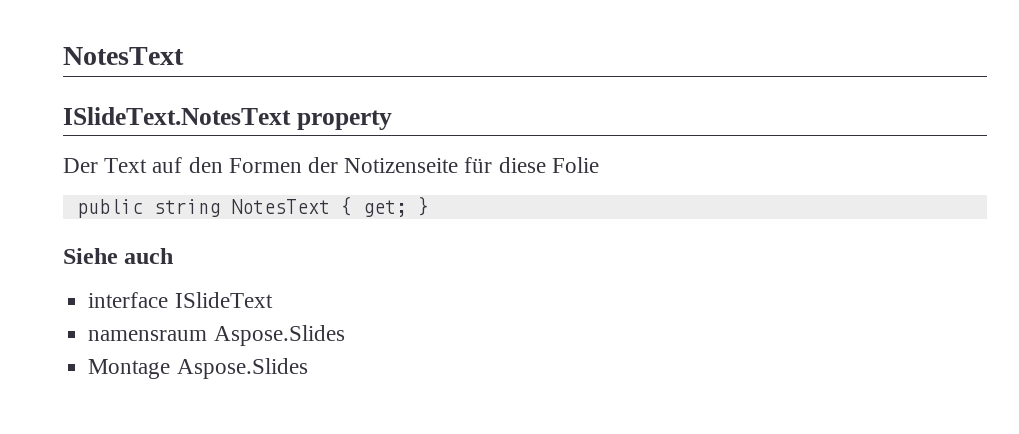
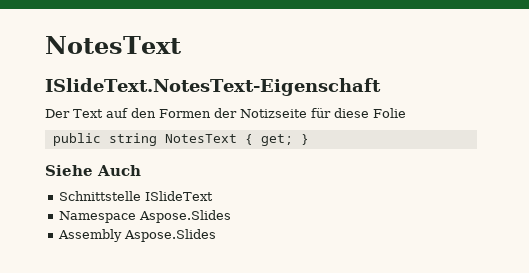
[63,107,392,130] ISlideText.NotesText property -> [45,78,381,96] ISlideText.NotesText-Eigenschaft
[344,158,459,173] Notizenseite -> [239,109,307,118] Notizseite
[124,248,174,264] [88,292,169,308] auch // interface -> [97,165,141,176] [59,191,142,201] Auch // Schnittstelle
[88,330,208,341] namensraum -> [59,211,137,223] Namespace
[88,359,171,379] Montage -> [58,229,123,242] Assembly

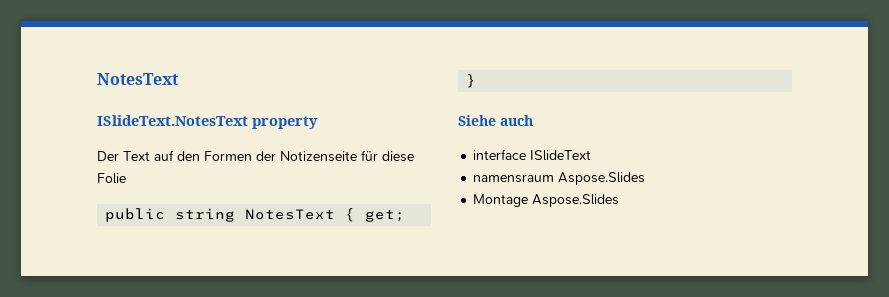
[45,78,381,96] ISlideText.NotesText-Eigenschaft -> [97,115,318,129] ISlideText.NotesText property
[239,109,307,118] Notizseite -> [280,151,357,162] Notizenseite
[97,165,141,176] [59,191,142,201] Auch // Schnittstelle -> [500,115,533,126] [473,149,527,160] auch // interface
[59,211,137,223] Namespace -> [473,174,555,183] namensraum
[58,229,123,242] Assembly -> [473,194,529,207] Montage

